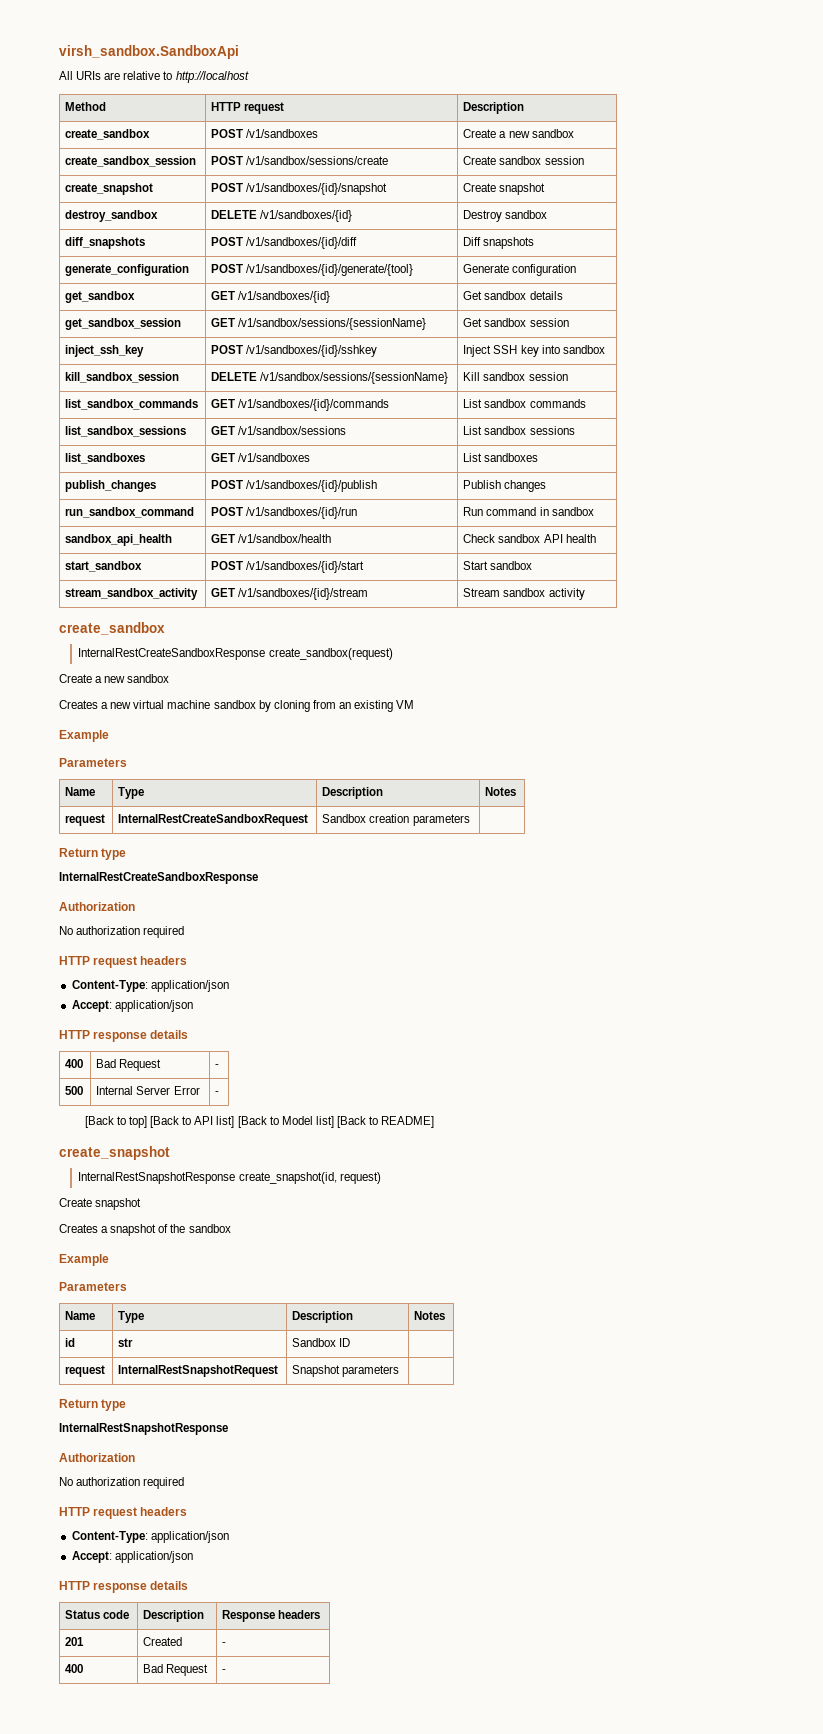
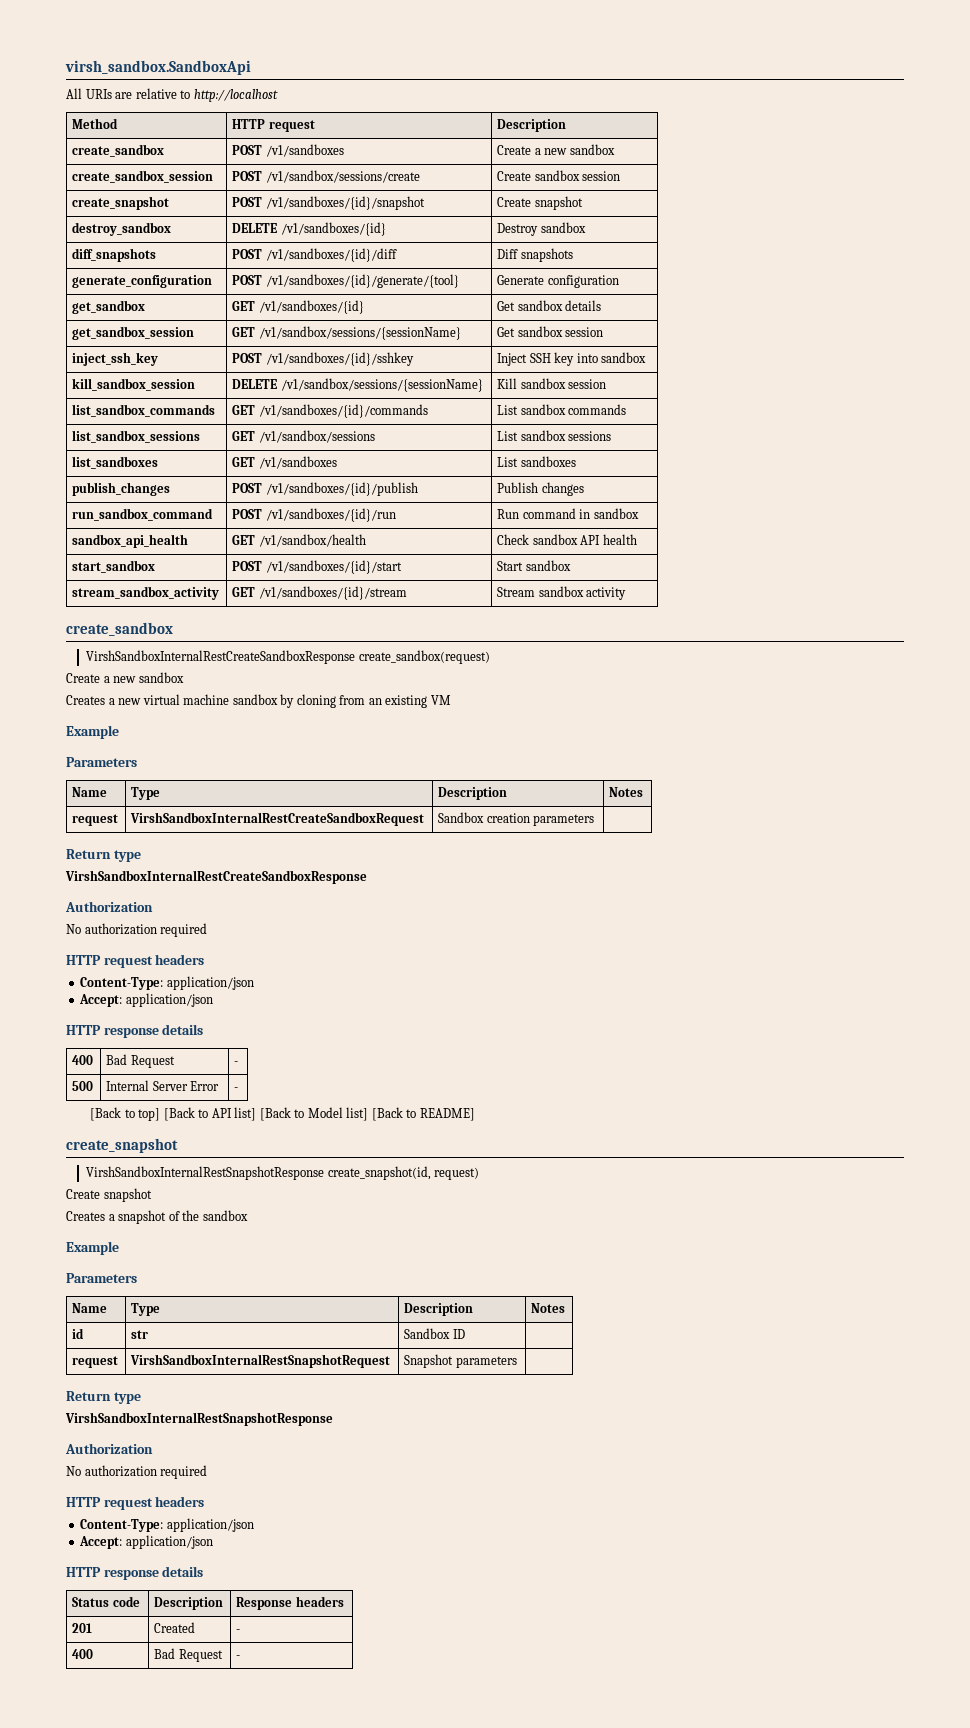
[78,648,266,660] InternalRestCreateSandboxResponse -> [86,650,356,664] VirshSandboxInternalRestCreateSandboxResponse
[118,814,309,826] InternalRestCreateSandboxRequest -> [130,812,425,826] VirshSandboxInternalRestCreateSandboxRequest
[59,872,258,884] InternalRestCreateSandboxResponse -> [65,870,367,884] VirshSandboxInternalRestCreateSandboxResponse
[78,1172,236,1184] InternalRestSnapshotResponse -> [86,1166,325,1180] VirshSandboxInternalRestSnapshotResponse
[118,1365,279,1377] InternalRestSnapshotRequest -> [130,1354,391,1368] VirshSandboxInternalRestSnapshotRequest
[59,1423,228,1435] InternalRestSnapshotResponse -> [65,1412,333,1426] VirshSandboxInternalRestSnapshotResponse

